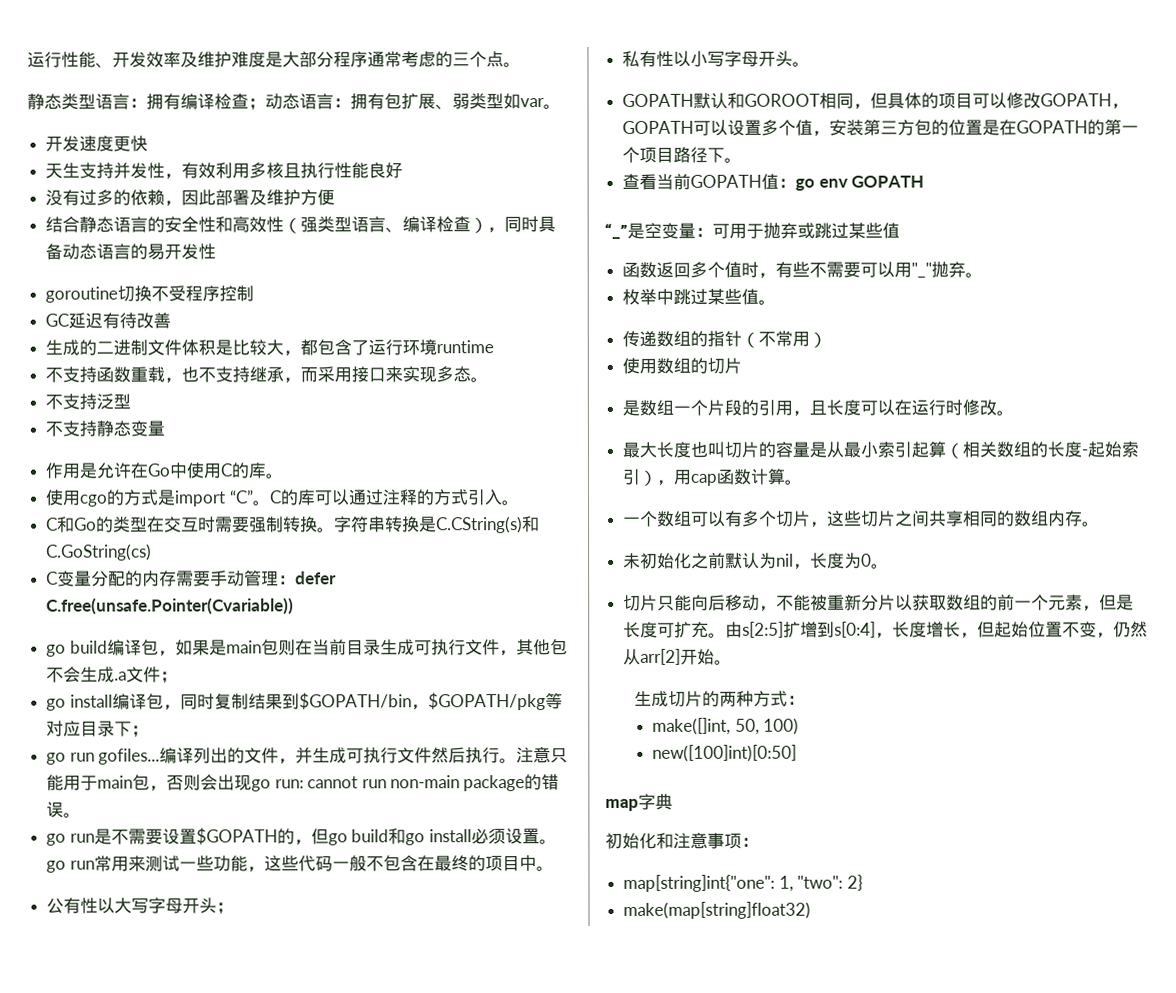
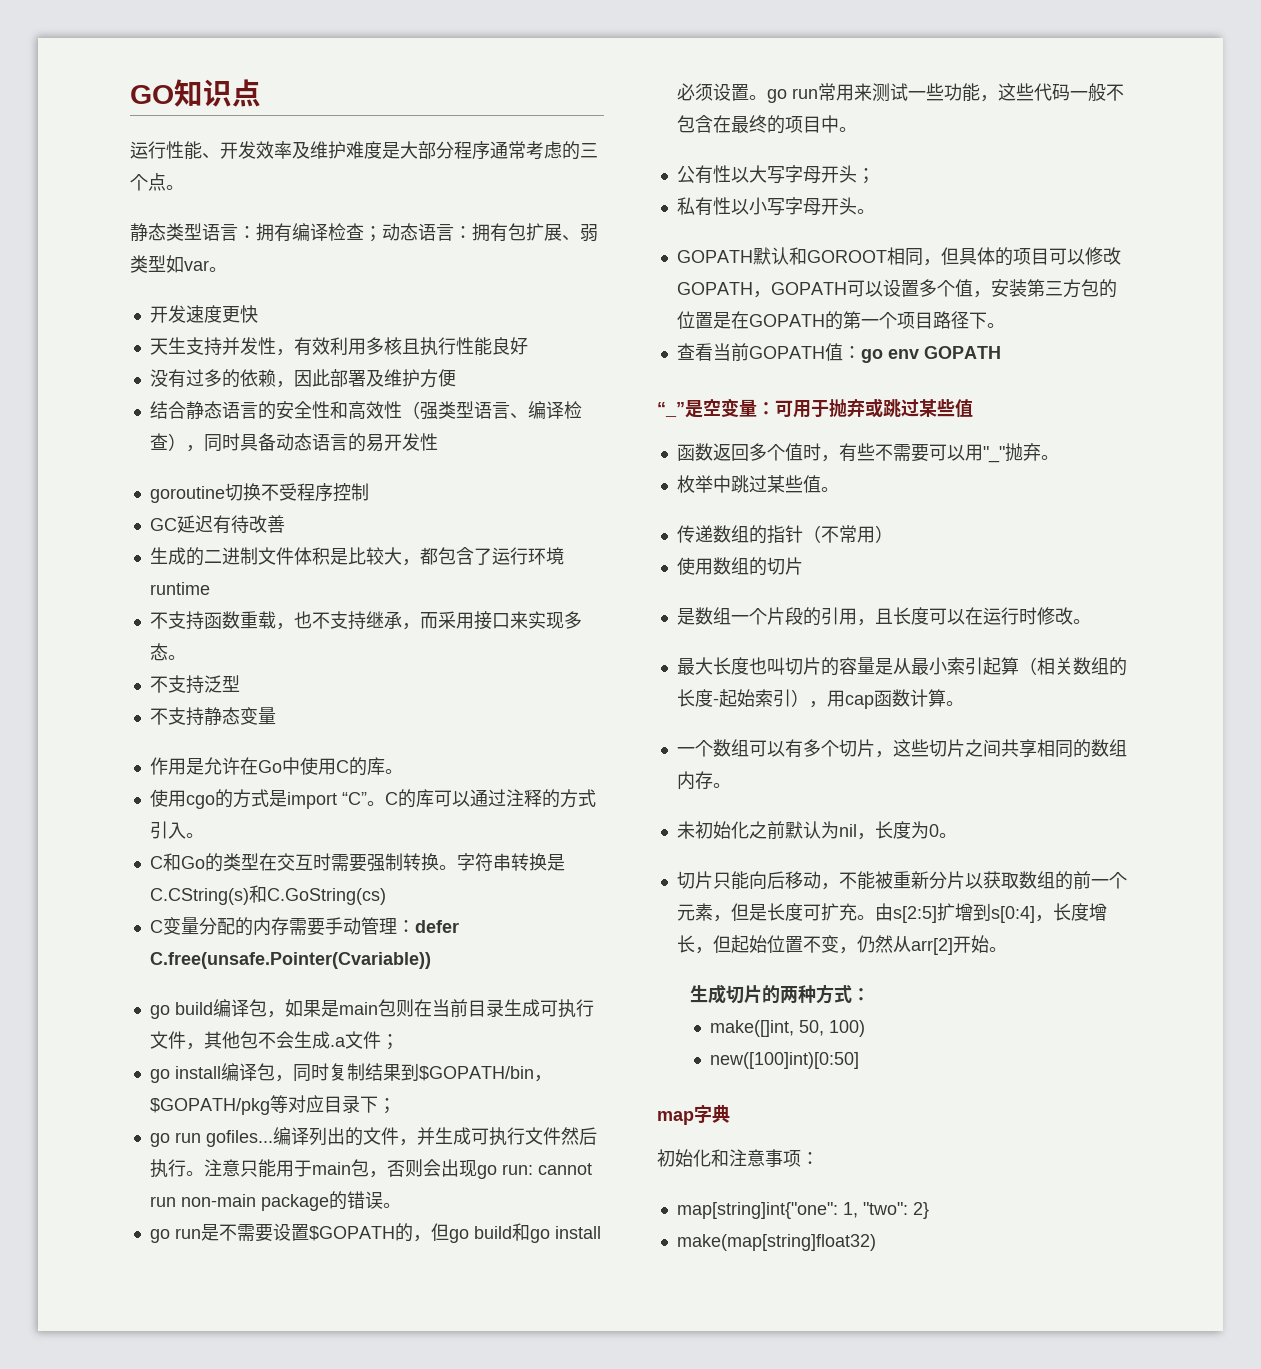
(27, 59) none -> [130,79,261,107] GO知识点 //

